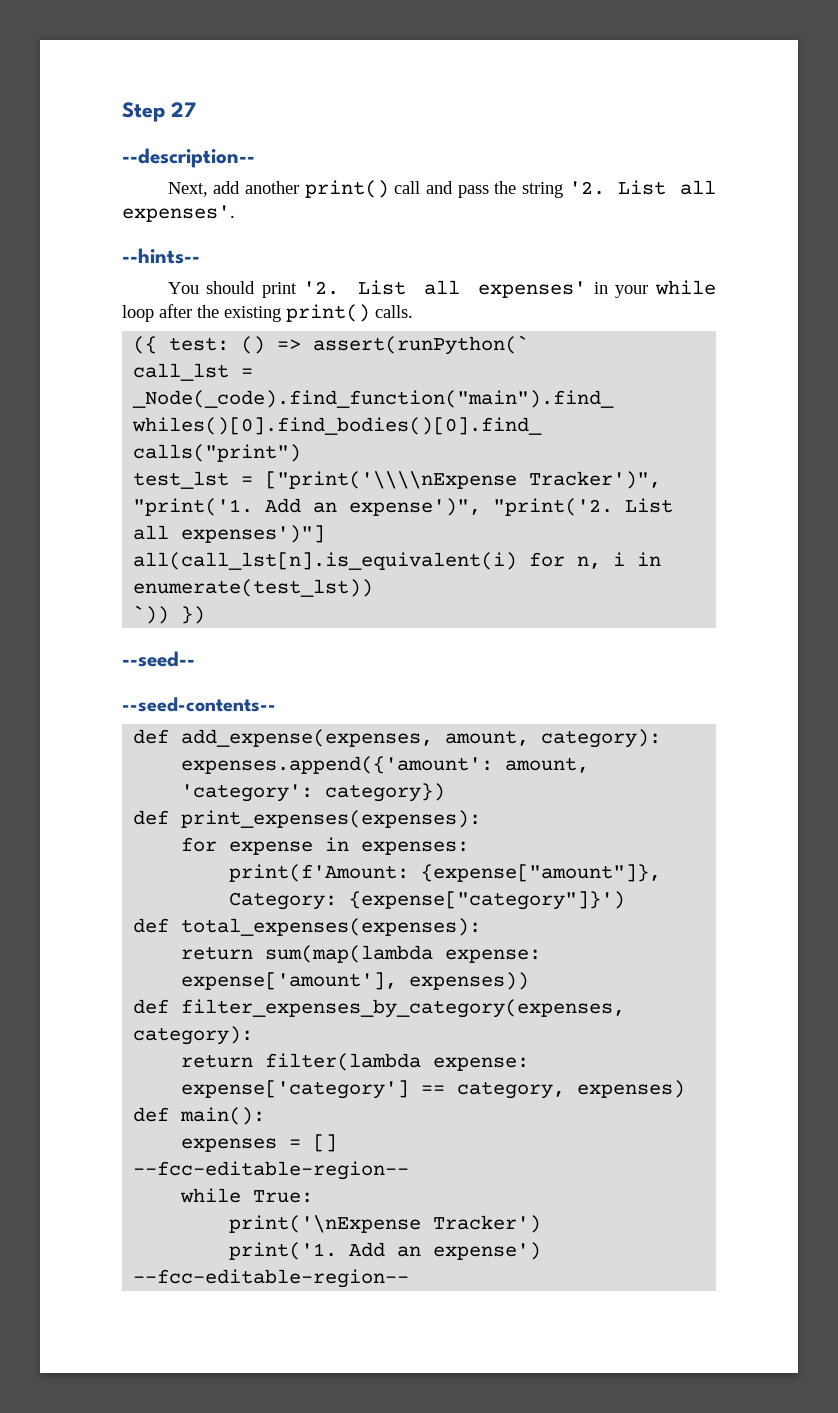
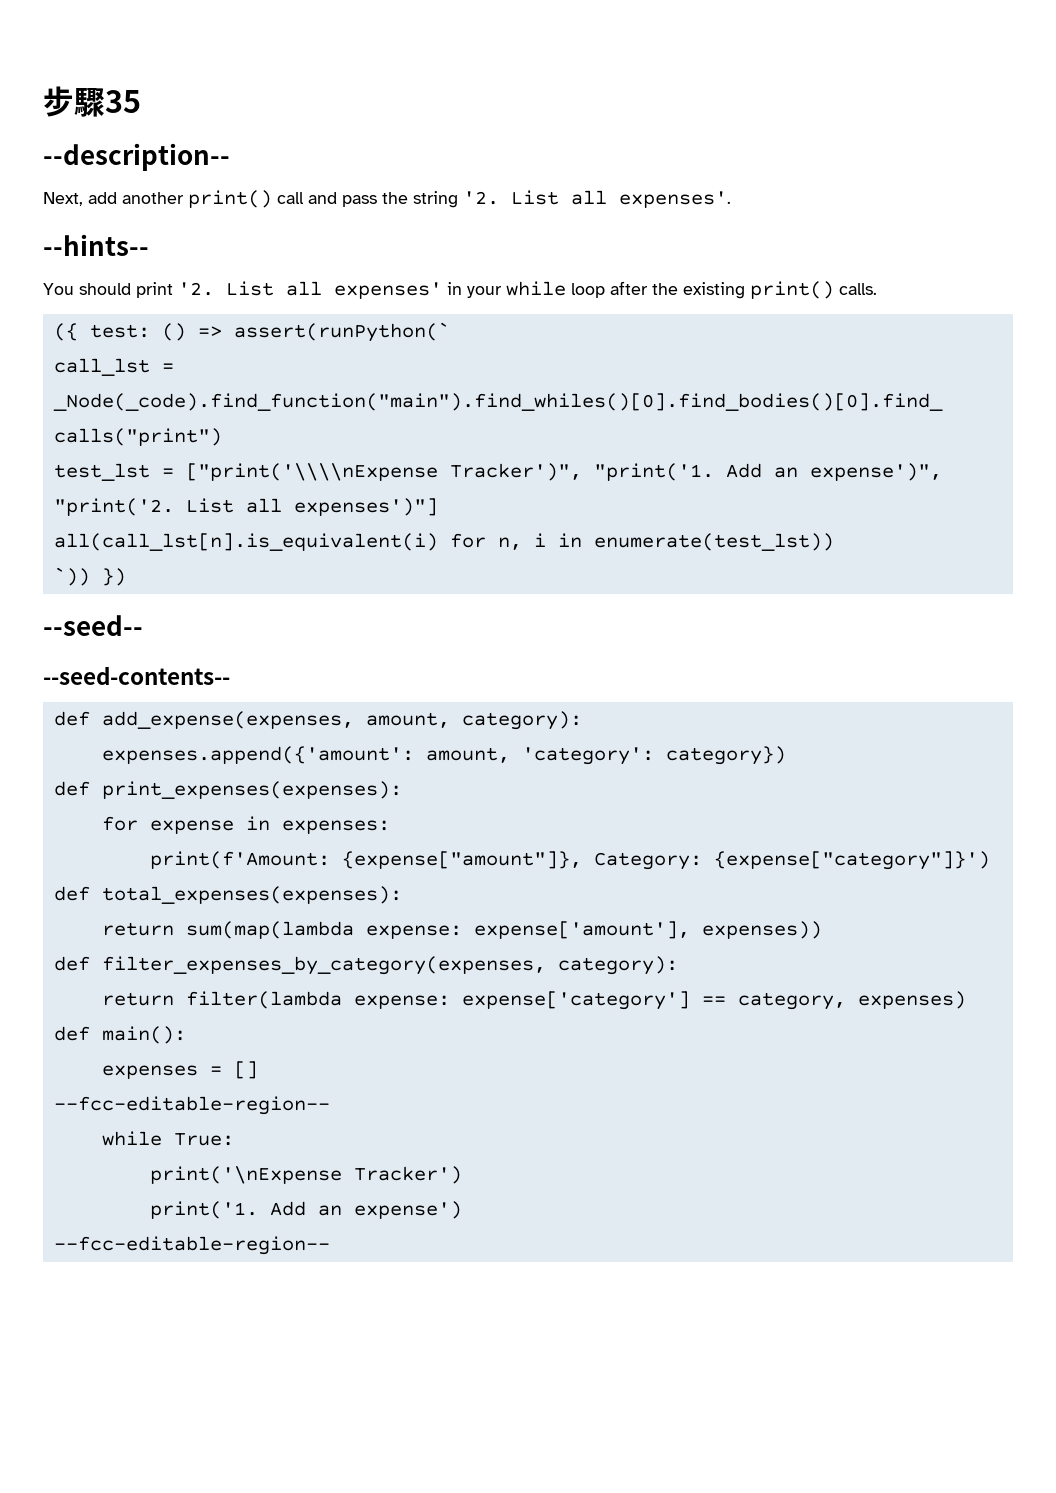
[122,102,196,122] Step 27 -> [43,86,141,117] 步驟35

